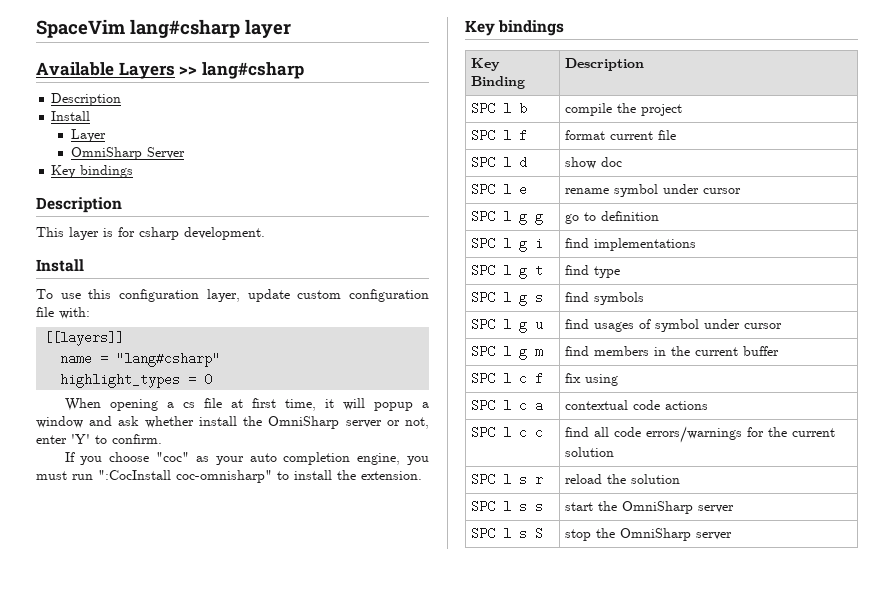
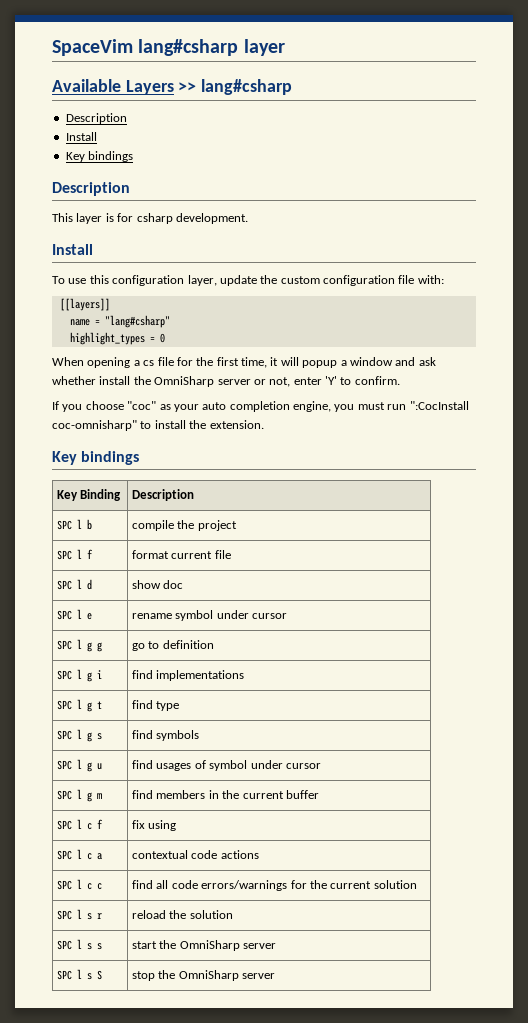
[70,129,106,142] [70,147,185,160] // Layer // OmniSharp Server -> (97, 136) none
(290, 295) none -> [260,275,278,284] the
[230,399,243,408] at -> [176,357,214,366] for the

